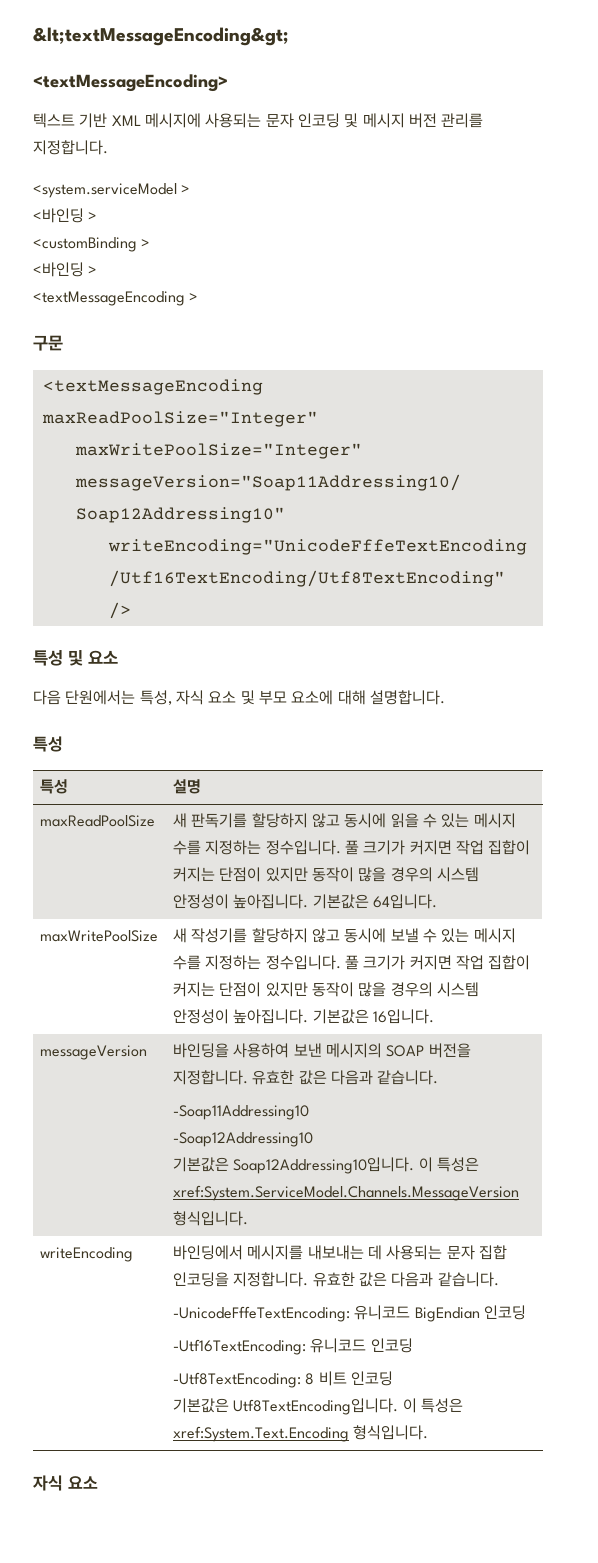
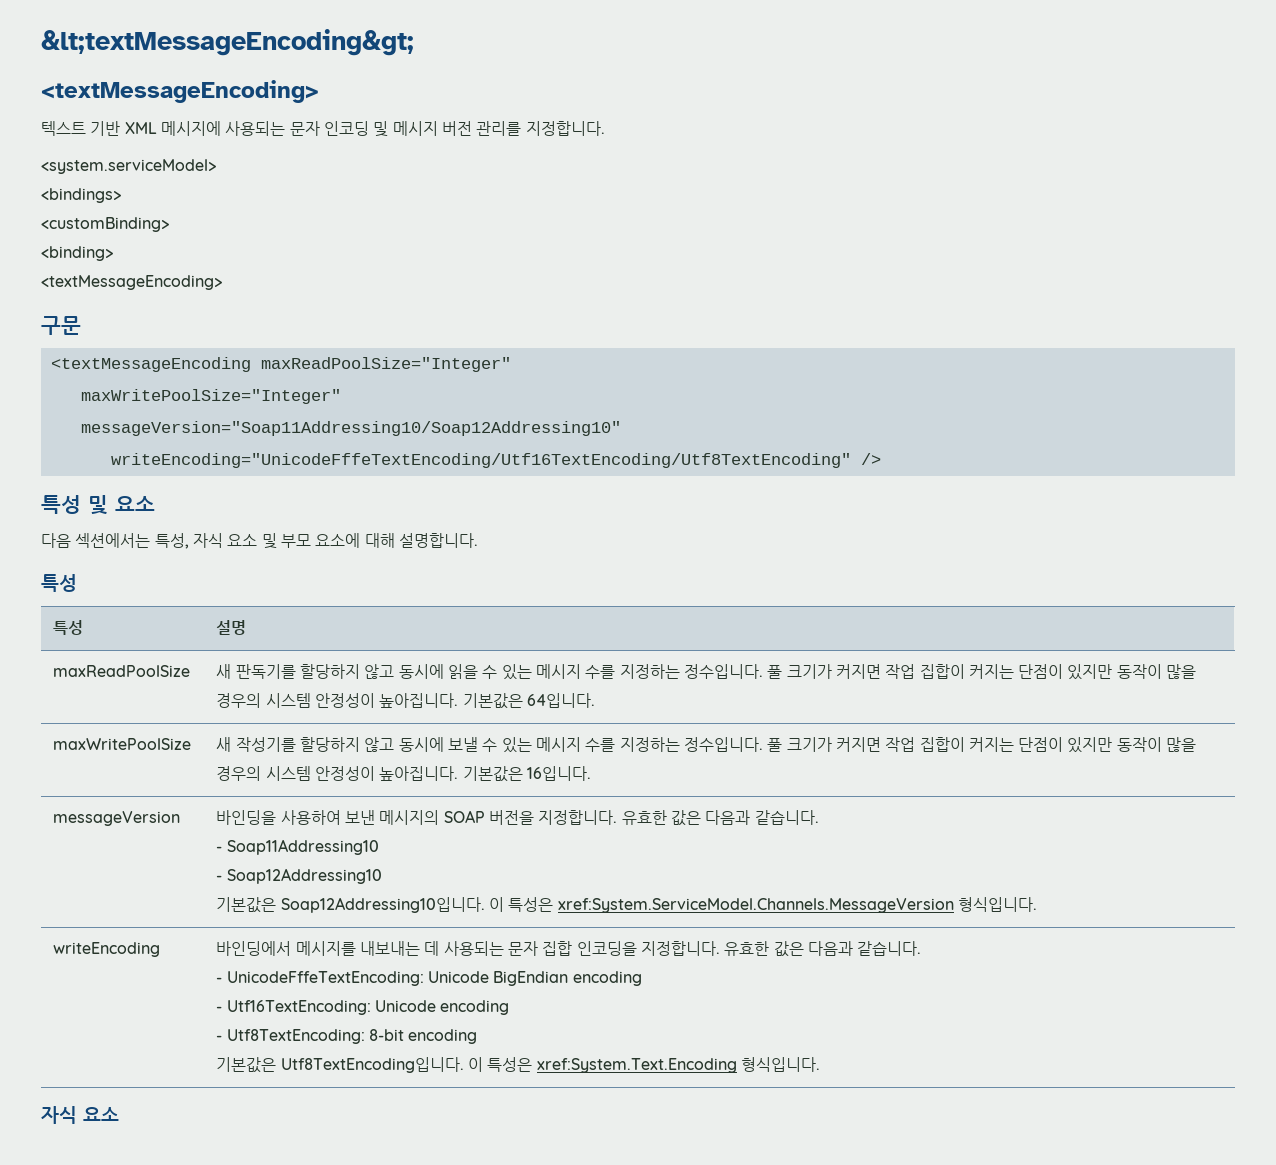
[33,183,191,198] [33,208,98,223] [33,237,151,252] [33,262,98,277] [33,291,199,306] <system.serviceModel > // <바인딩 > // <customBinding > // <바인딩 > // <textMessageEncoding > -> [41,159,216,174] [41,188,121,203] [41,217,169,232] [41,246,113,261] [41,275,222,290] <system.serviceModel> // <bindings> // <customBinding> // <binding> // <textMessageEncoding>
[65,690,136,705] 단원에서는 -> [75,533,151,548] 섹션에서는
[173,1105,310,1120] [173,1132,314,1147] -Soap11Addressing10 // -Soap12Addressing10 -> [216,839,379,855] [216,868,382,884] - Soap11Addressing10 // - Soap12Addressing10
[173,1305,527,1322] [173,1338,413,1355] [173,1371,394,1388] -UnicodeFffeTextEncoding: 유니코드 BigEndian 인코딩 // -Utf16TextEncoding: 유니코드 인코딩 // -Utf8TextEncoding: 8 비트 인코딩 -> [216,971,642,986] [216,1000,510,1015] [216,1029,478,1044] - UnicodeFffeTextEncoding: Unicode BigEndian encoding // - Utf16TextEncoding: Unicode encoding // - Utf8TextEncoding: 8-bit encoding

